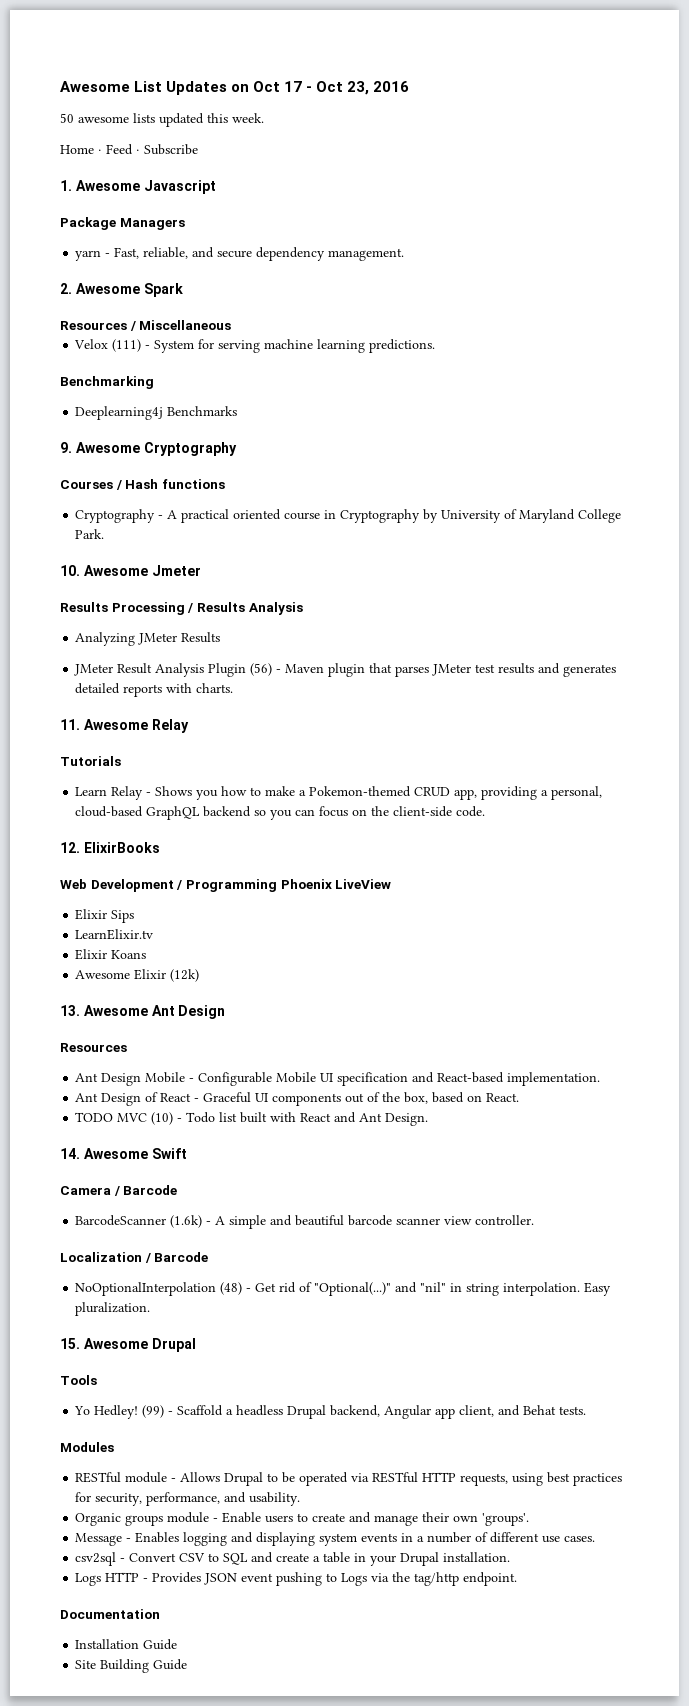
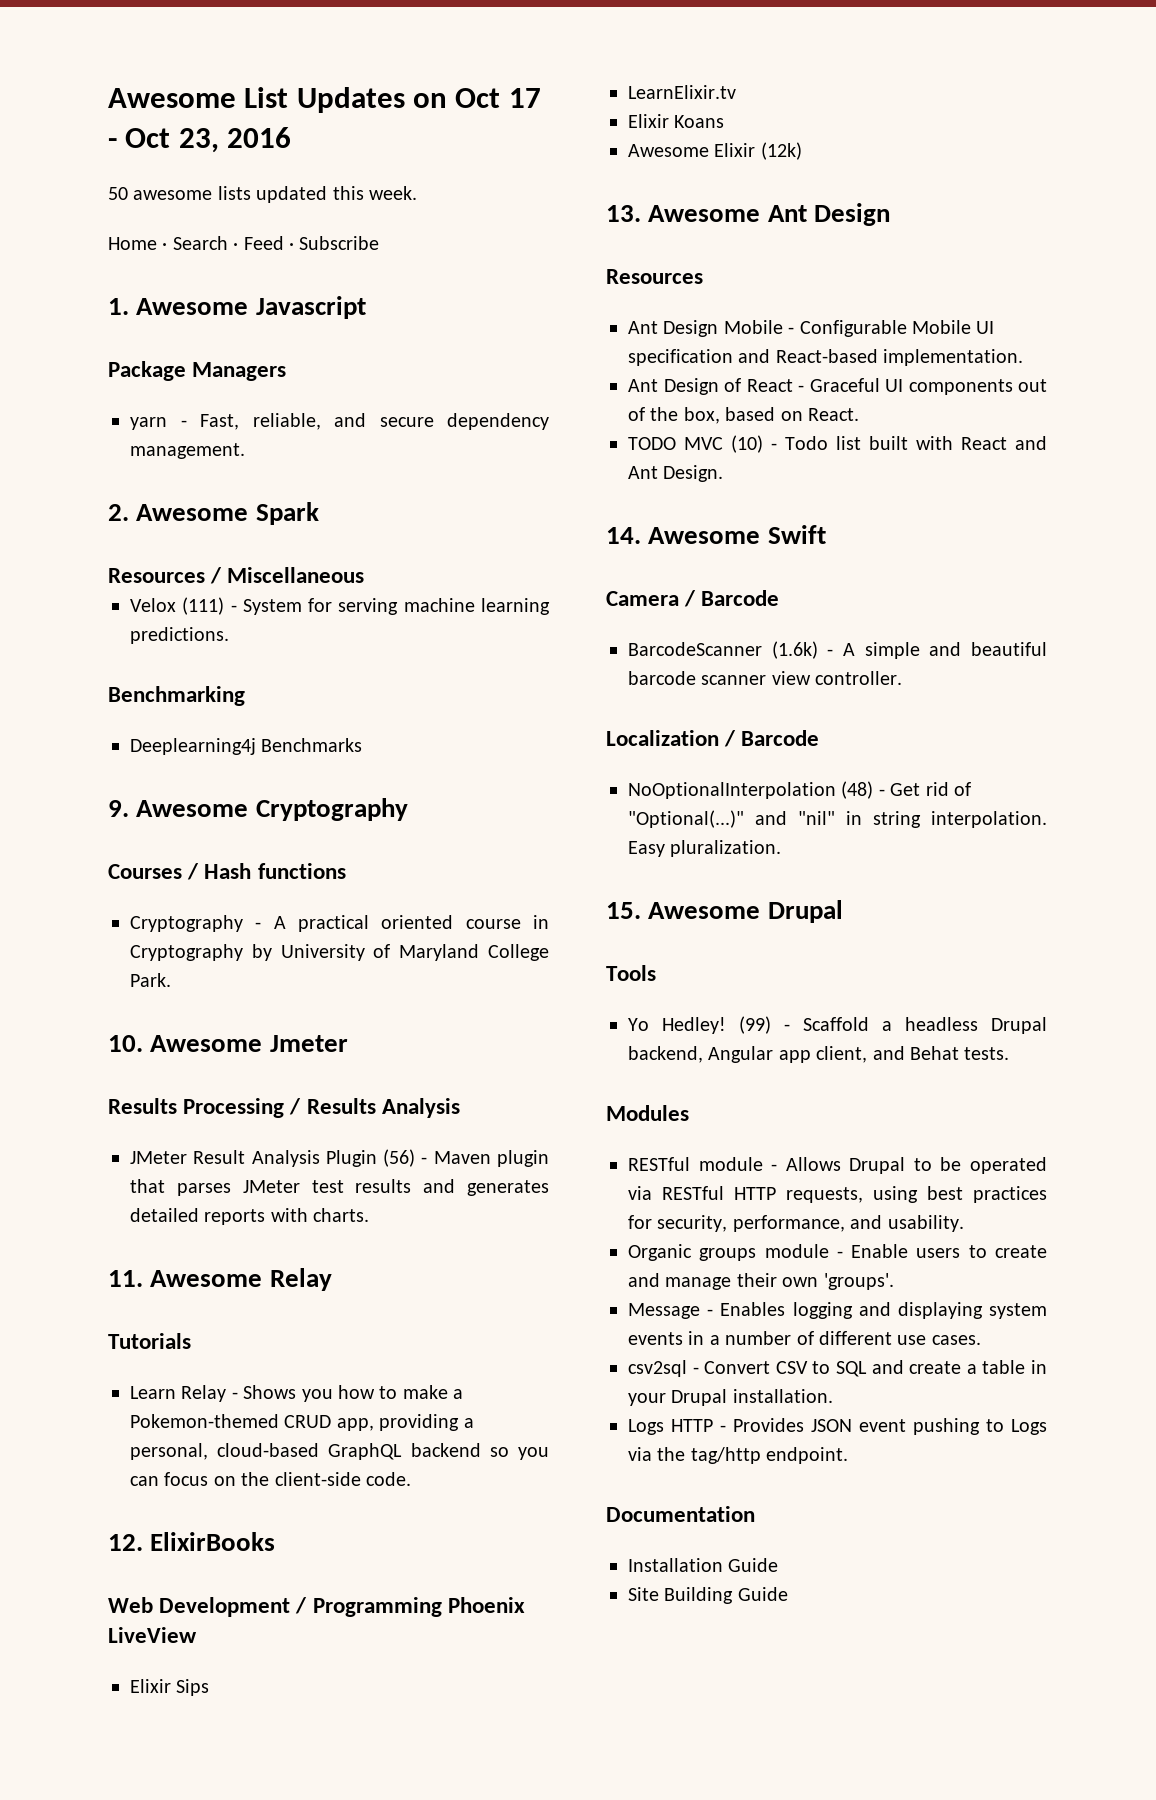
(102, 151) none -> [172,236,239,250] Search ·
[75,632,221,646] // Analyzing JMeter Results -> (460, 1108) none

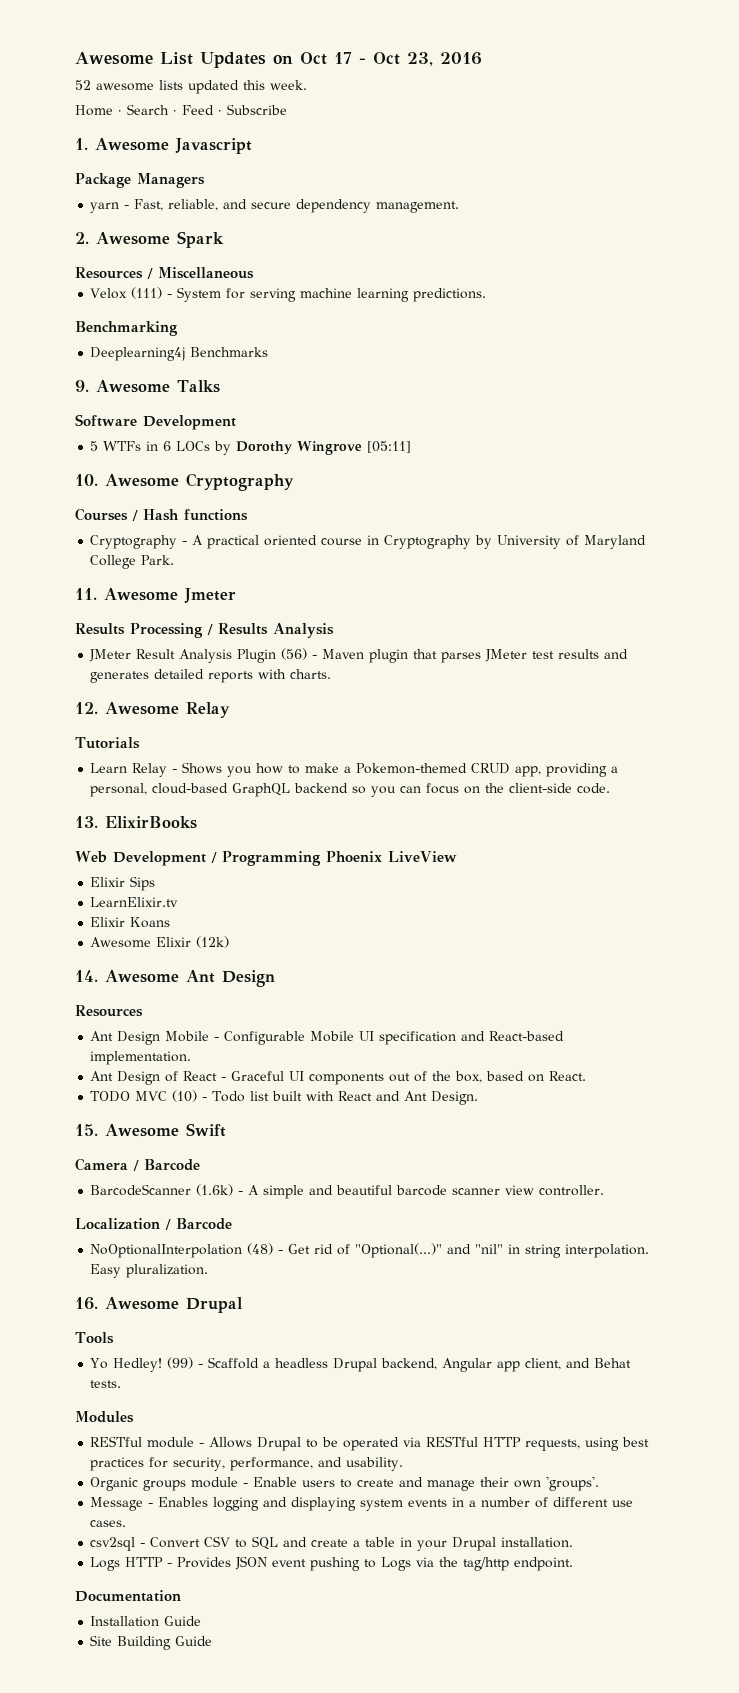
[108,187,128,200] 50 -> [75,80,91,90] 52
(249, 808) none -> [176,380,220,393] [75,414,236,430] [90,441,412,455] [75,474,179,487] Talks // Software Development // 5 WTFs in 6 LOCs by Dorothy Wingrove [05:11] // 10. Awesome
[108,1035,143,1052] 10. -> [75,588,97,600] 11.
[108,1270,143,1287] 11. -> [75,702,98,714] 12.
[108,1534,143,1551] 12. -> [75,816,98,828] 13.
[606,205,641,222] 13. -> [75,970,98,982] 14.
[606,527,641,544] 14. -> [75,1124,98,1136] 15.
[606,902,641,919] 15. -> [75,1297,98,1310] 16.

